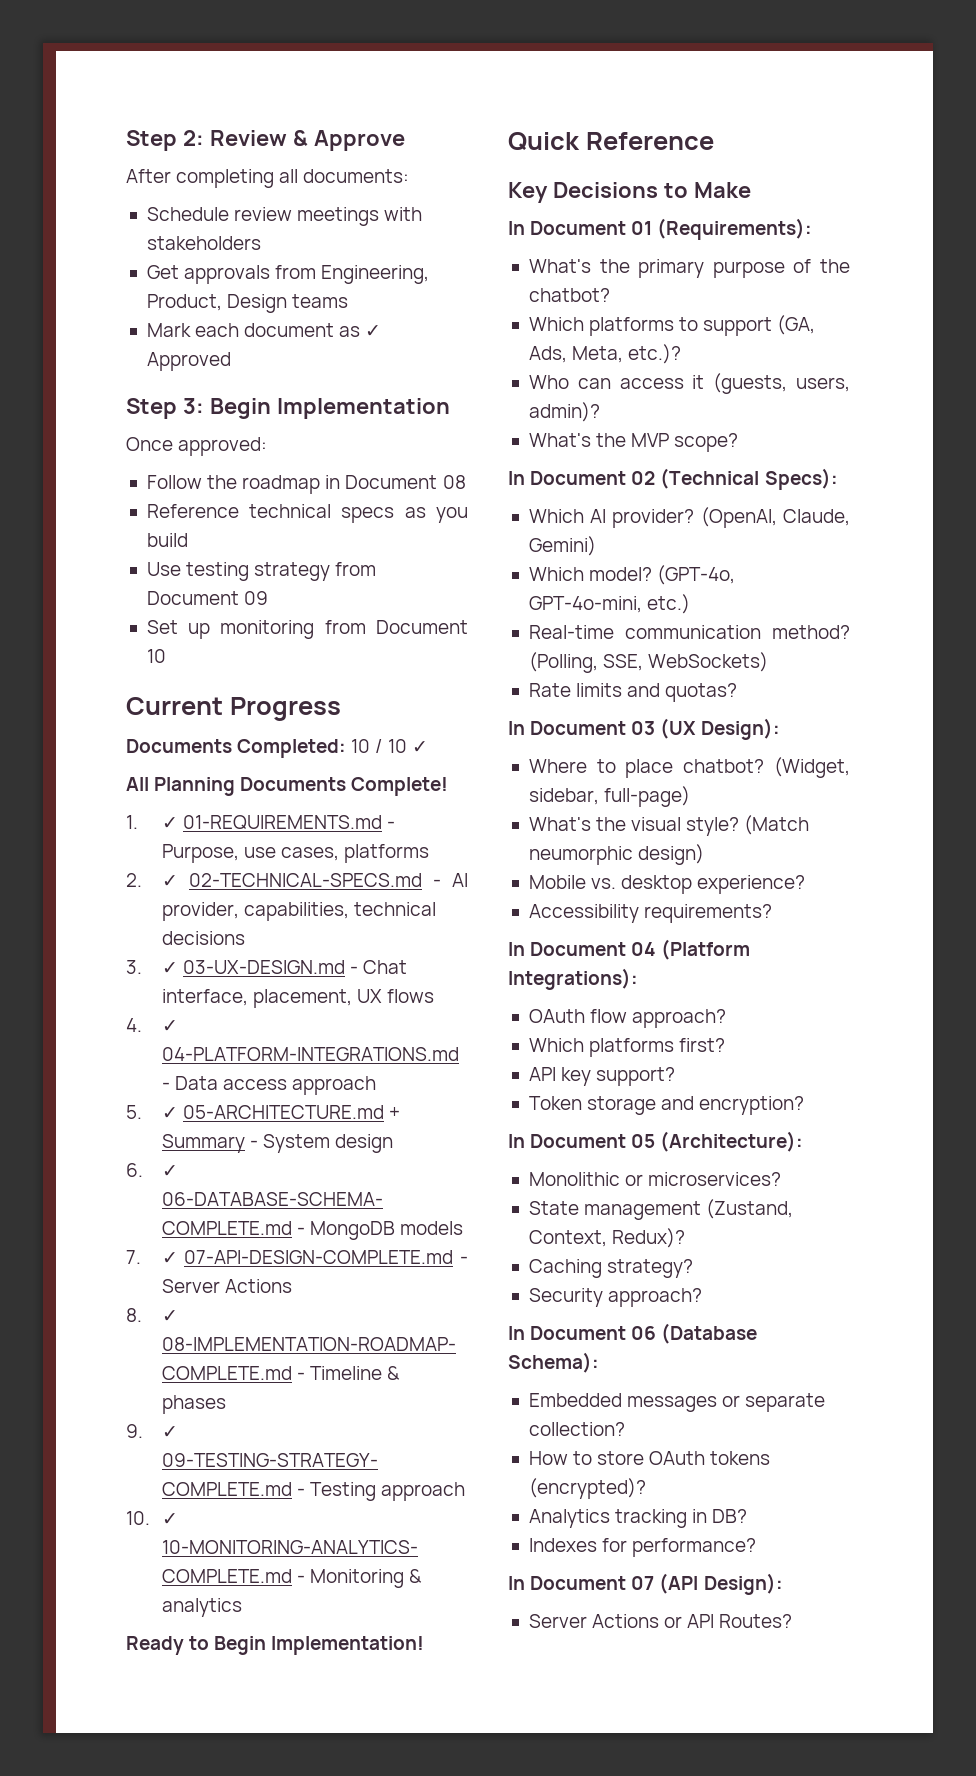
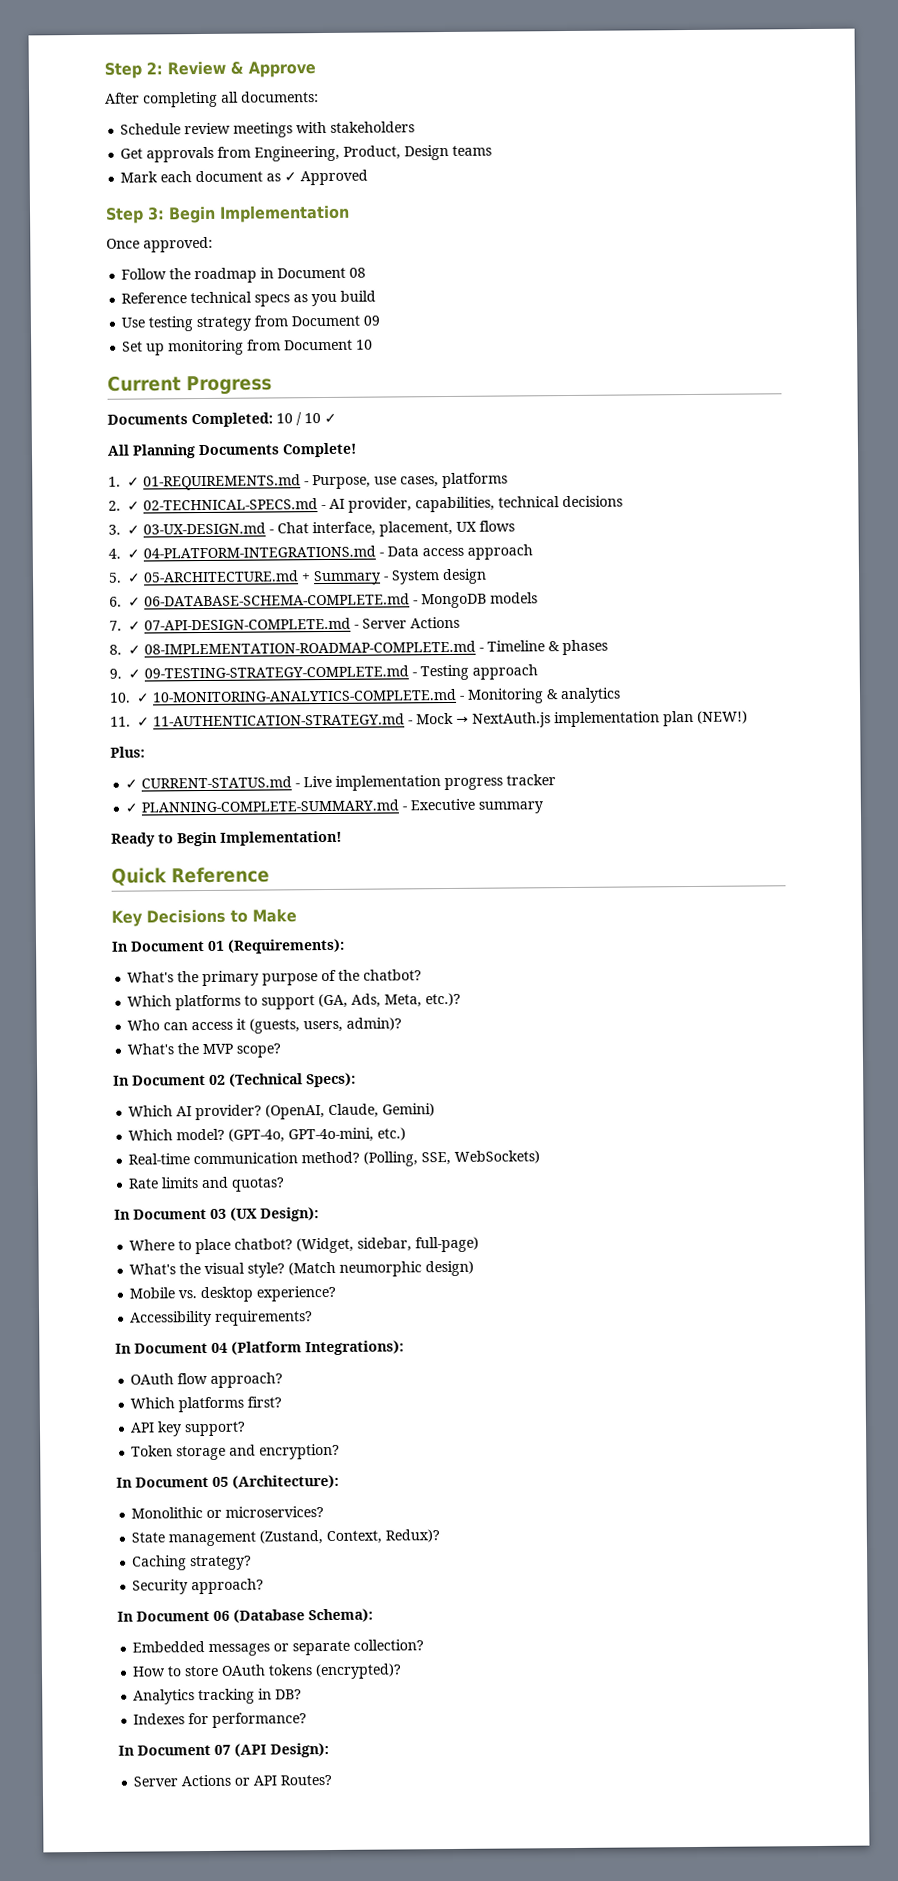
(242, 1607) none -> [110,710,748,728] [110,746,145,758] [125,774,557,791] [125,798,544,814] // 11. ✓ 11-AUTHENTICATION-STRATEGY.md - Mock → NextAuth.js implementation plan (NEW!) // Plus: // ✓ CURRENT-STATUS.md - Live implementation progress tracker // ✓ PLANNING-COMPLETE-SUMMARY.md - Executive summary

